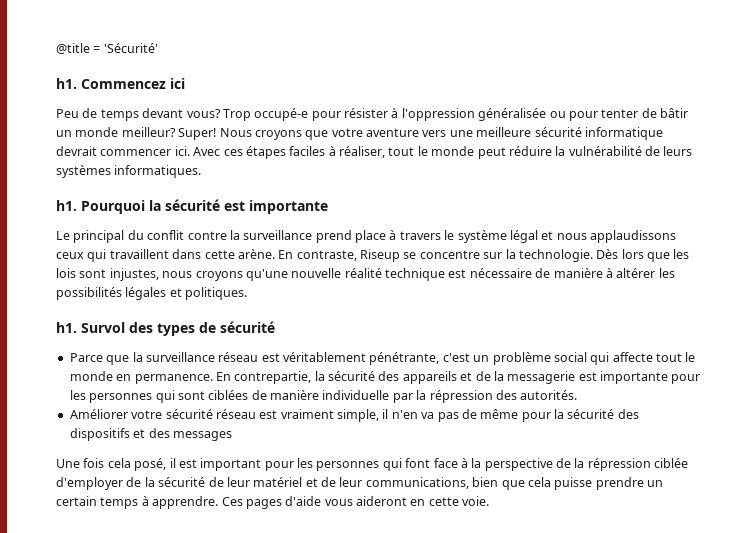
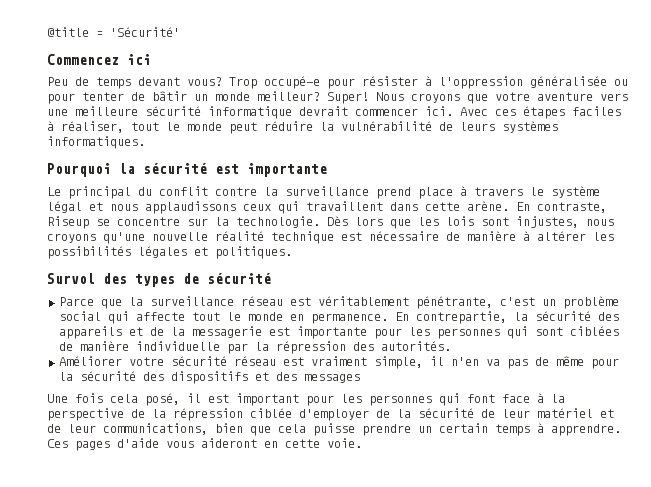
[56,78,77,89] h1. -> (180, 32) none
[56,200,77,211] h1. -> (145, 142) none
[56,322,77,333] h1. -> (292, 252) none

